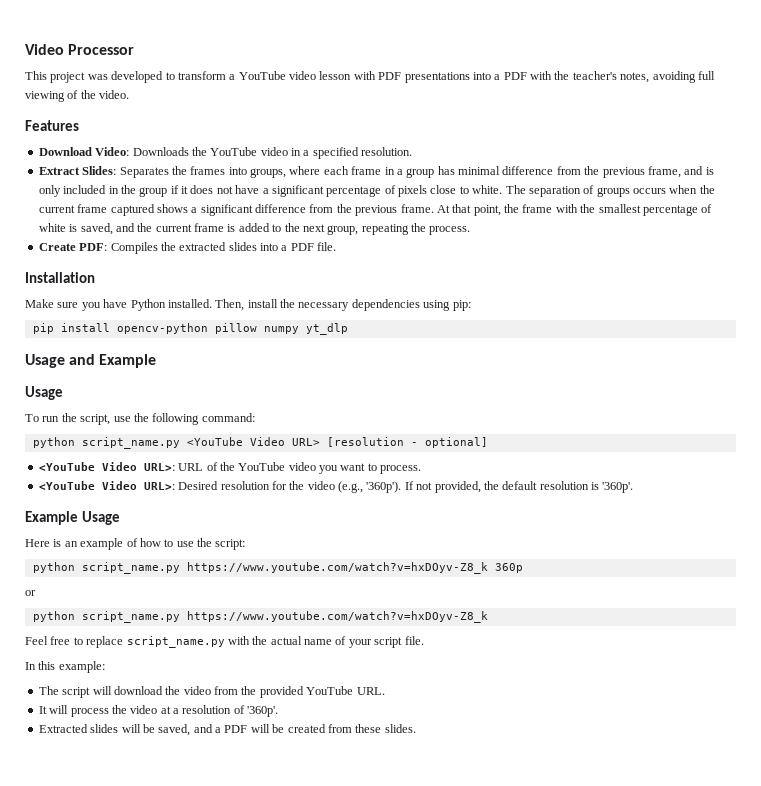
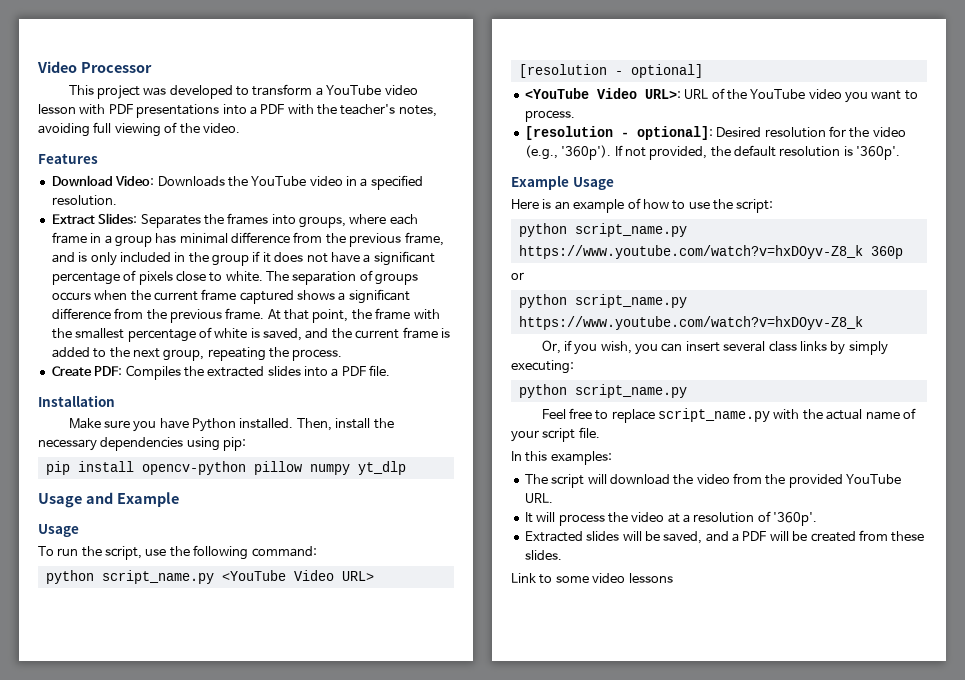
[38,481,175,490] <YouTube Video URL>: -> [524,126,713,140] [resolution - optional]:
(488, 617) none -> [541,340,888,355] [511,360,574,374] [518,384,687,398] // Or, if you wish, you can insert several class links by simply executing: // python script_name.py
[58,661,105,673] example: -> [550,451,612,465] examples:
(416, 728) none -> [511,573,673,584] // Link to some video lessons

